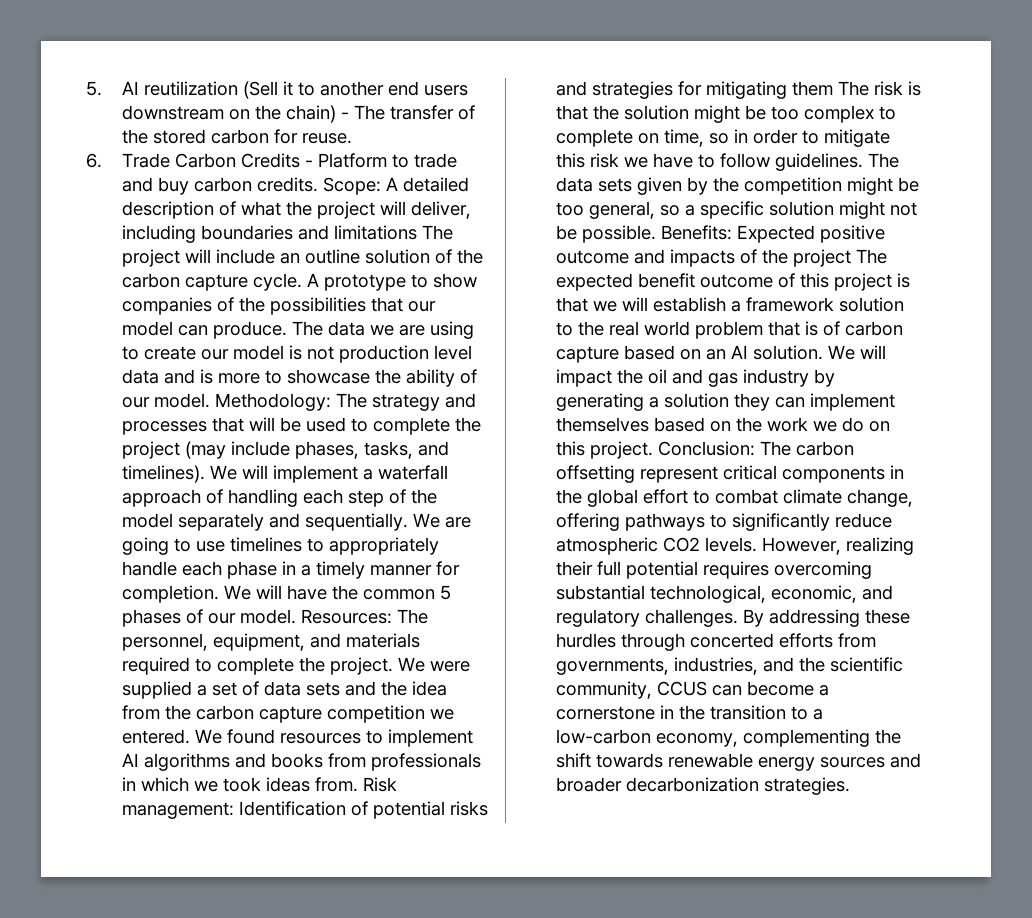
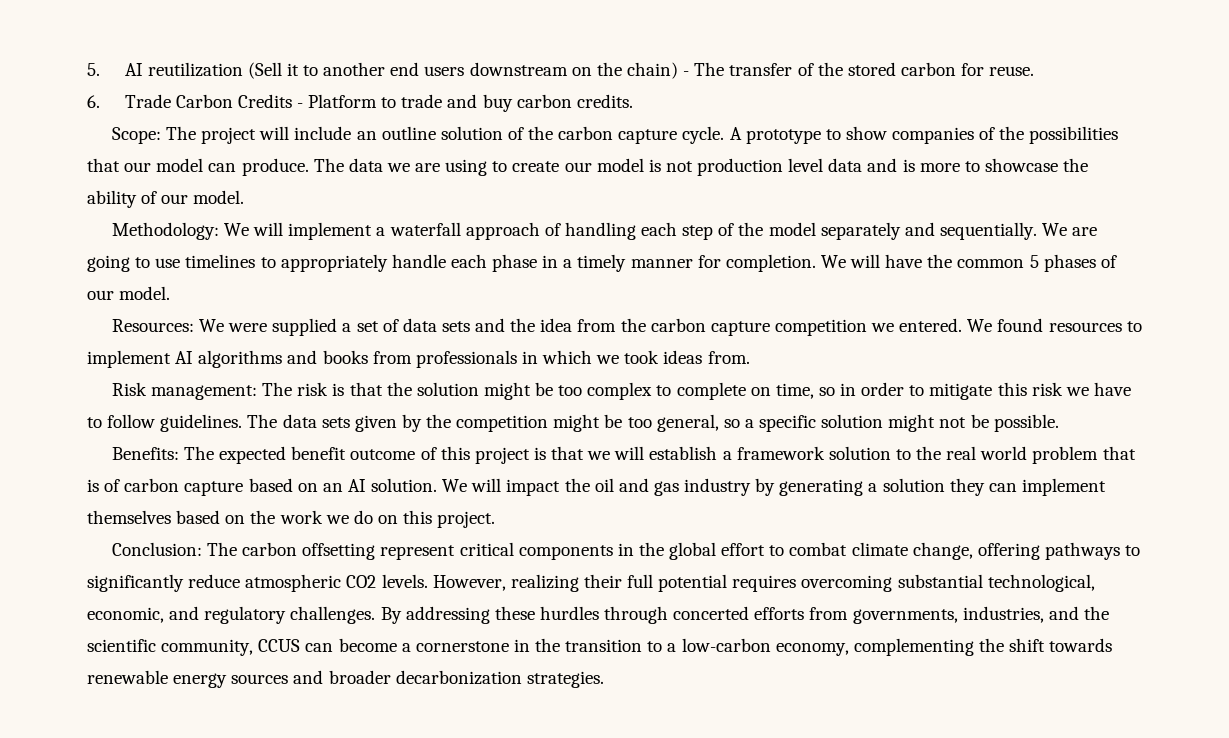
[323,177,470,195] [122,201,472,219] [122,225,418,243] Scope: A detailed description of what the project will deliver, including boundaries and limitations -> [111,127,161,144] // Scope:
[215,393,477,411] [122,417,482,435] [122,441,450,459] [122,465,206,483] Methodology: The strategy and processes that will be used to complete the project (may include phases, tasks, and timelines). -> [111,222,219,240] // Methodology:
[301,609,429,624] [122,633,421,651] [122,657,394,675] Resources: The personnel, equipment, and materials required to complete the project. -> [111,319,194,332] // Resources:
(359, 784) none -> (750, 357) //
[239,801,489,819] [556,81,834,99] Identification of potential risks and strategies for mitigating them -> (258, 392) none
[661,225,886,243] [556,249,852,267] Benefits: Expected positive outcome and impacts of the project -> [111,447,179,460] // Benefits:
(654, 450) none -> (496, 519) //

